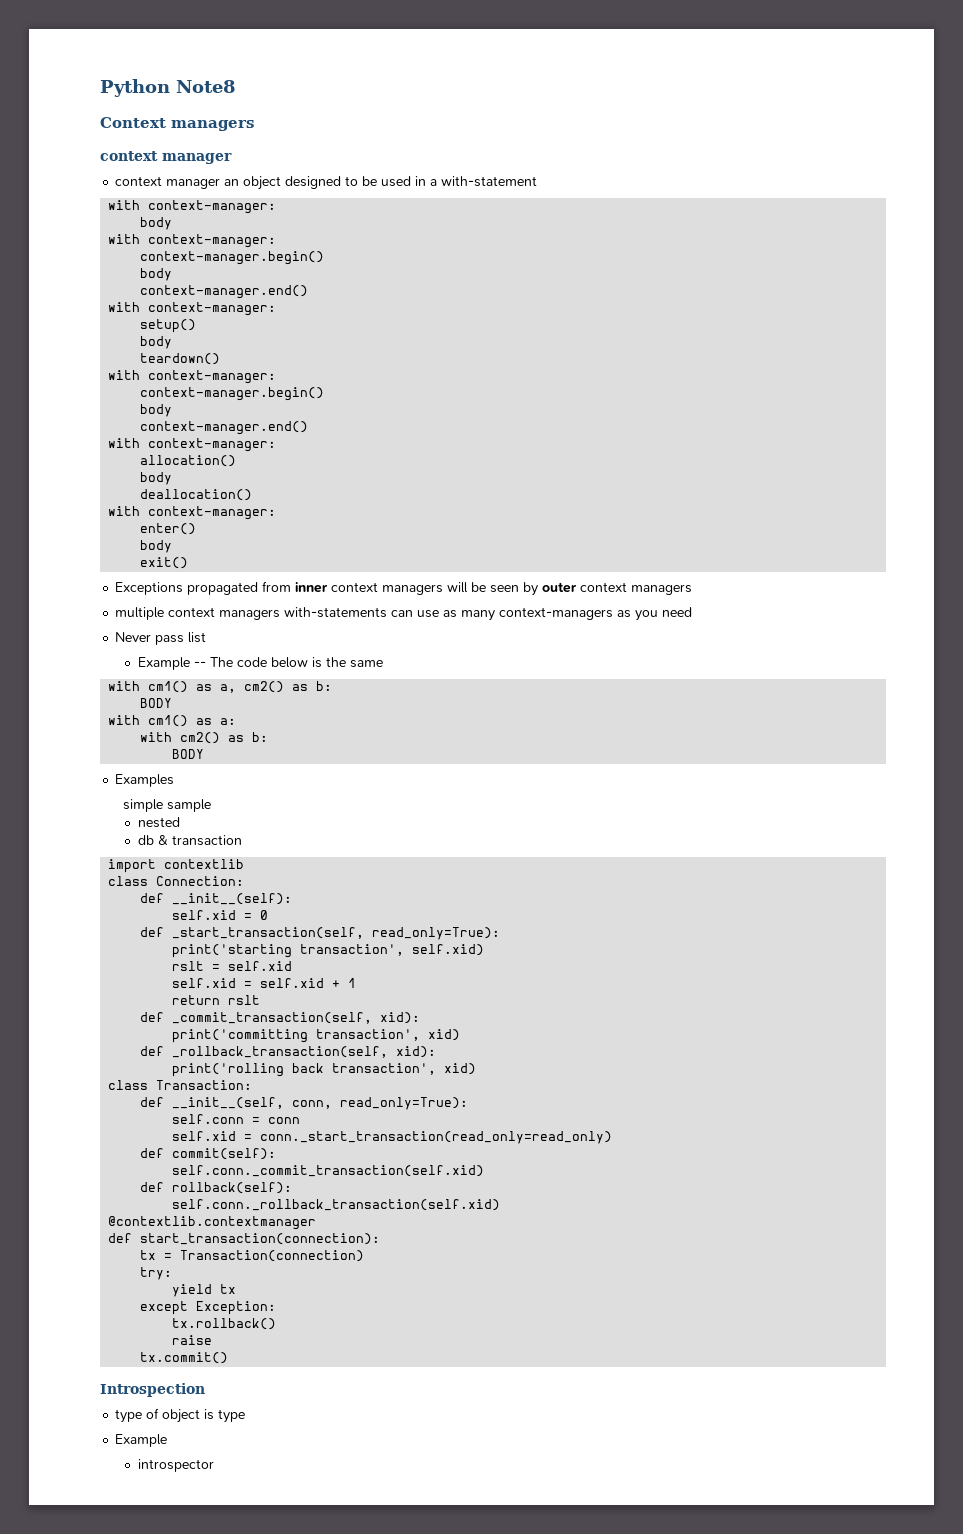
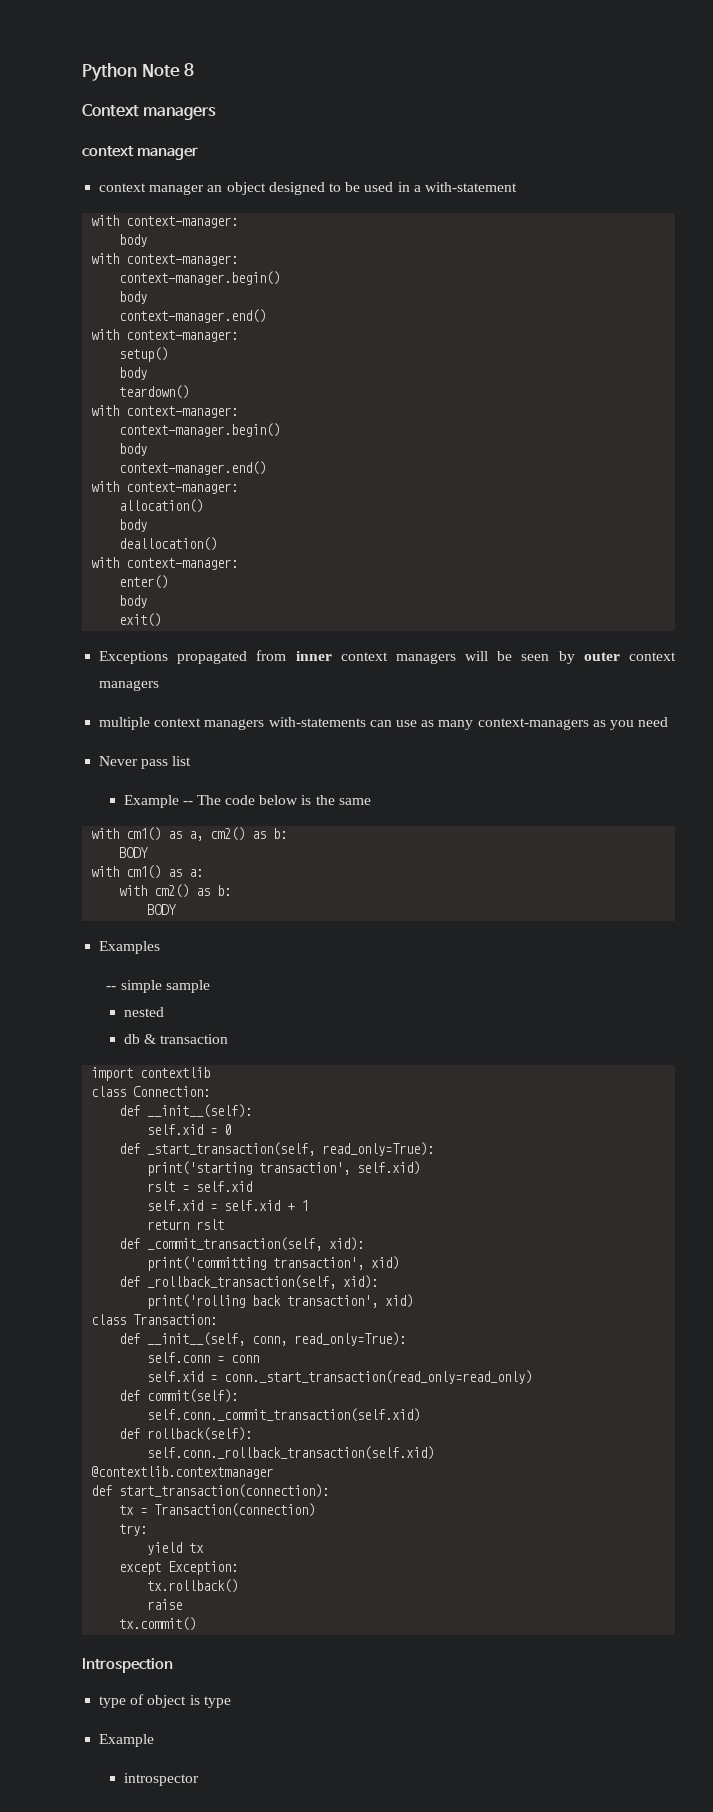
[176,80,236,93] Note8 -> [141,63,195,77] Note 8
(175, 780) none -> [106,986,117,990] --

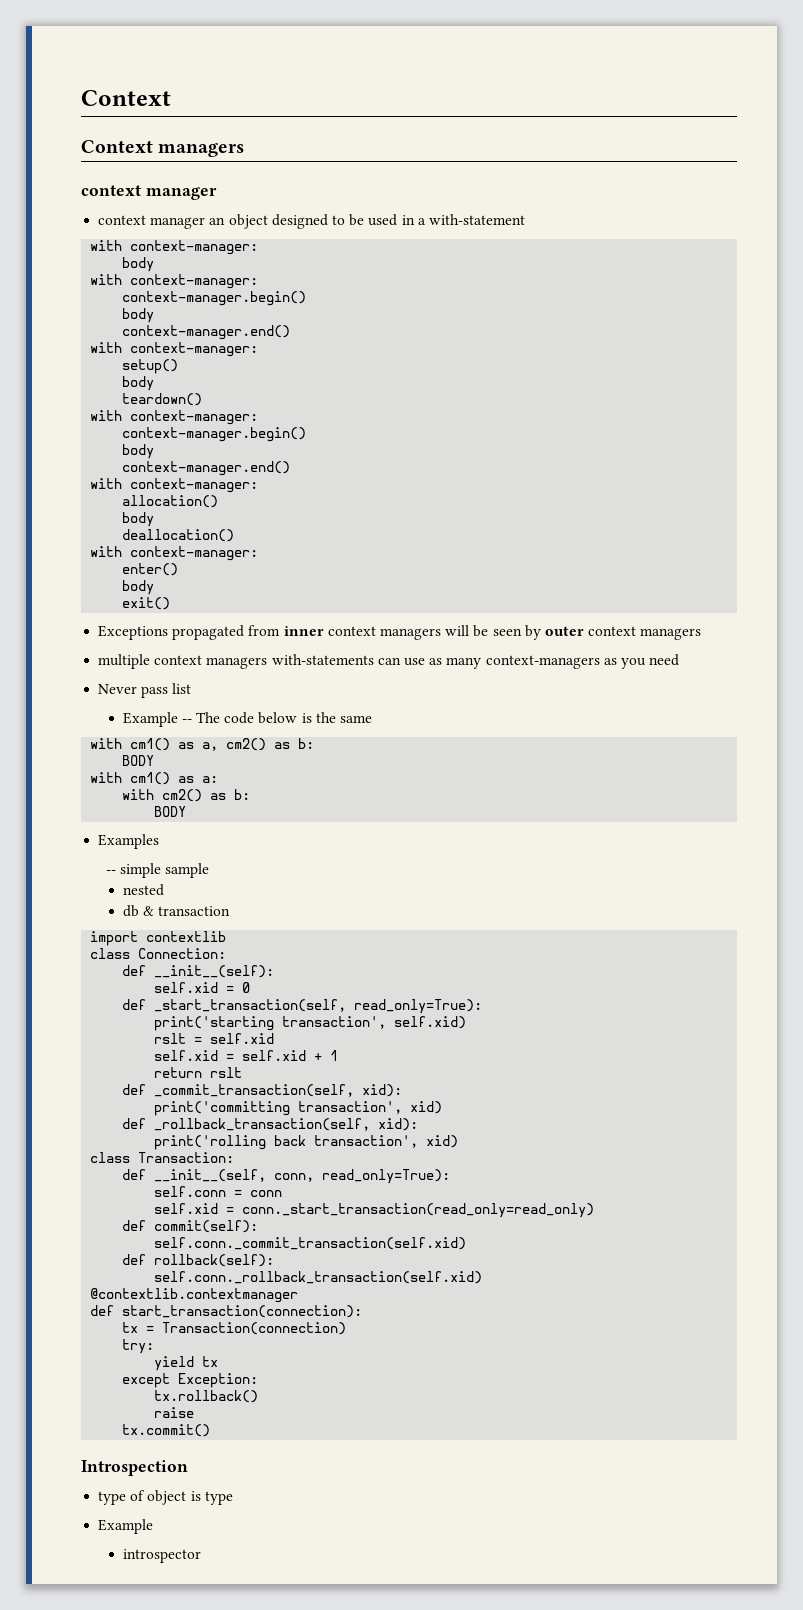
[82,63,195,81] Python Note 8 -> [81,90,171,106] Context

